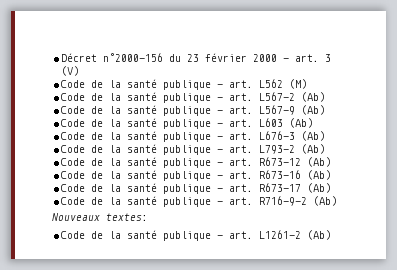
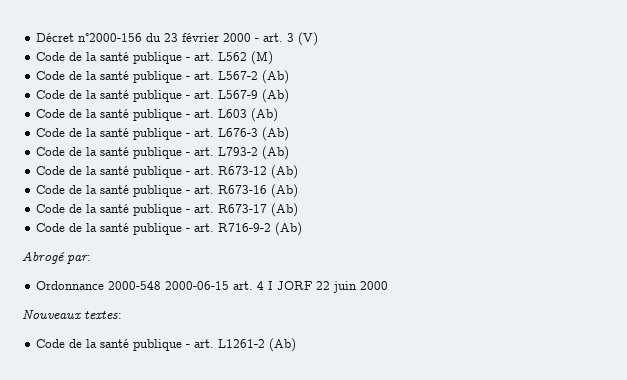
(338, 201) none -> [22,252,91,264] [36,281,389,293] // Abrogé par: // Ordonnance 2000-548 2000-06-15 art. 4 I JORF 22 juin 2000

